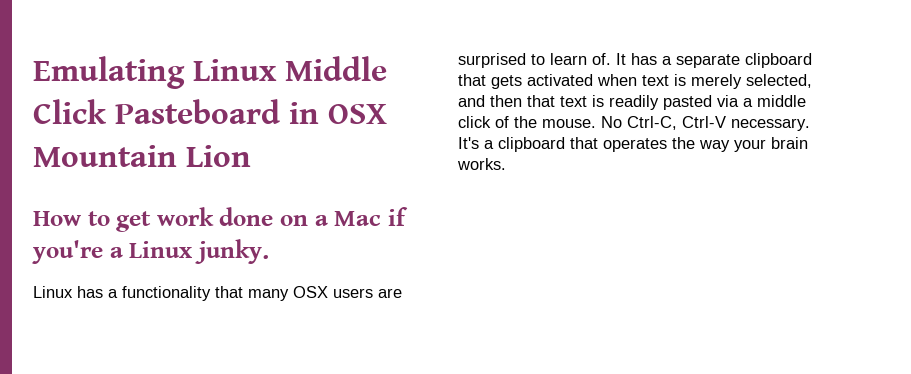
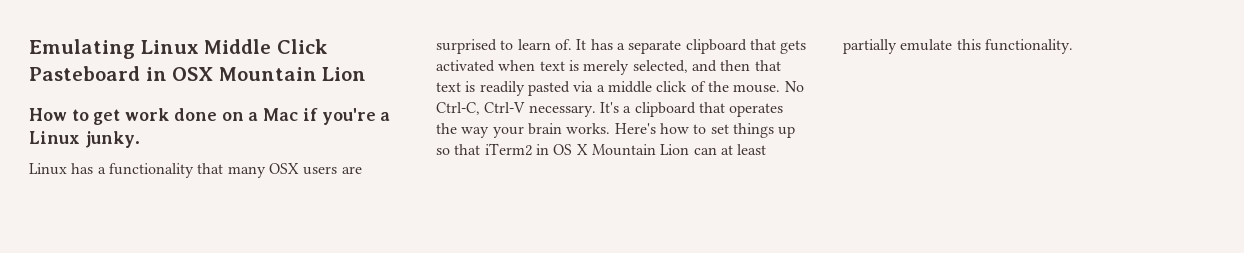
(506, 164) none -> [614,123,796,138] [436,143,767,156] [843,39,1073,54] Here's how to set things up so that iTerm2 in OS X Mountain Lion can at least partially emulate this functionality.

